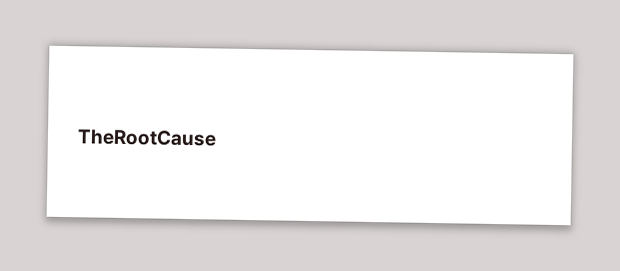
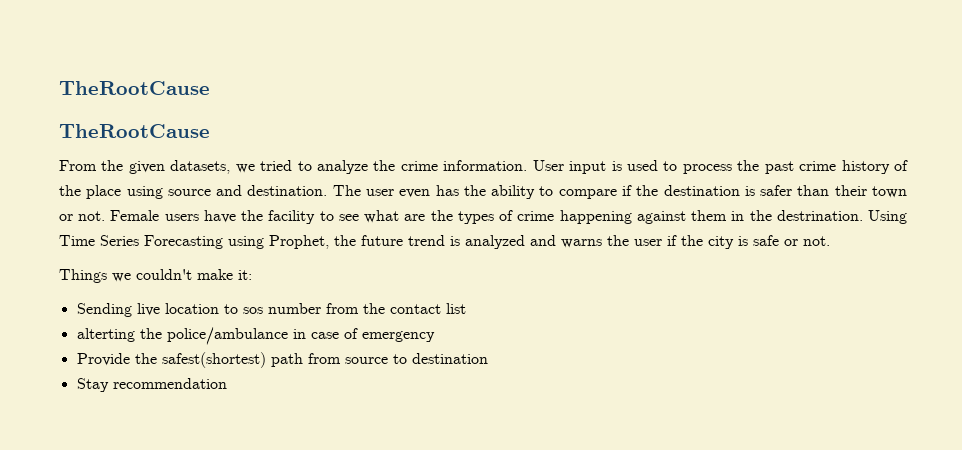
[77,129,217,147] TheRootCause -> [59,81,210,95] [59,124,210,138] [59,160,909,174] [59,185,908,199] [59,210,907,224] [59,235,830,249] [59,269,252,283] [76,303,466,317] [76,327,435,345] [76,352,488,368] [76,378,227,392] TheRootCause // TheRootCause // From the given datasets, we tried to analyze the crime information. User input is used to process the past crime history of the place using source and destination. The user even has the ability to compare if the destination is safer than their town or not. Female users have the facility to see what are the types of crime happening against them in the destrination. Using Time Series Forecasting using Prophet, the future trend is analyzed and warns the user if the city is safe or not. // Things we couldn't make it: // Sending live location to sos number from the contact list // alterting the police/ambulance in case of emergency // Provide the safest(shortest) path from source to destination // Stay recommendation

